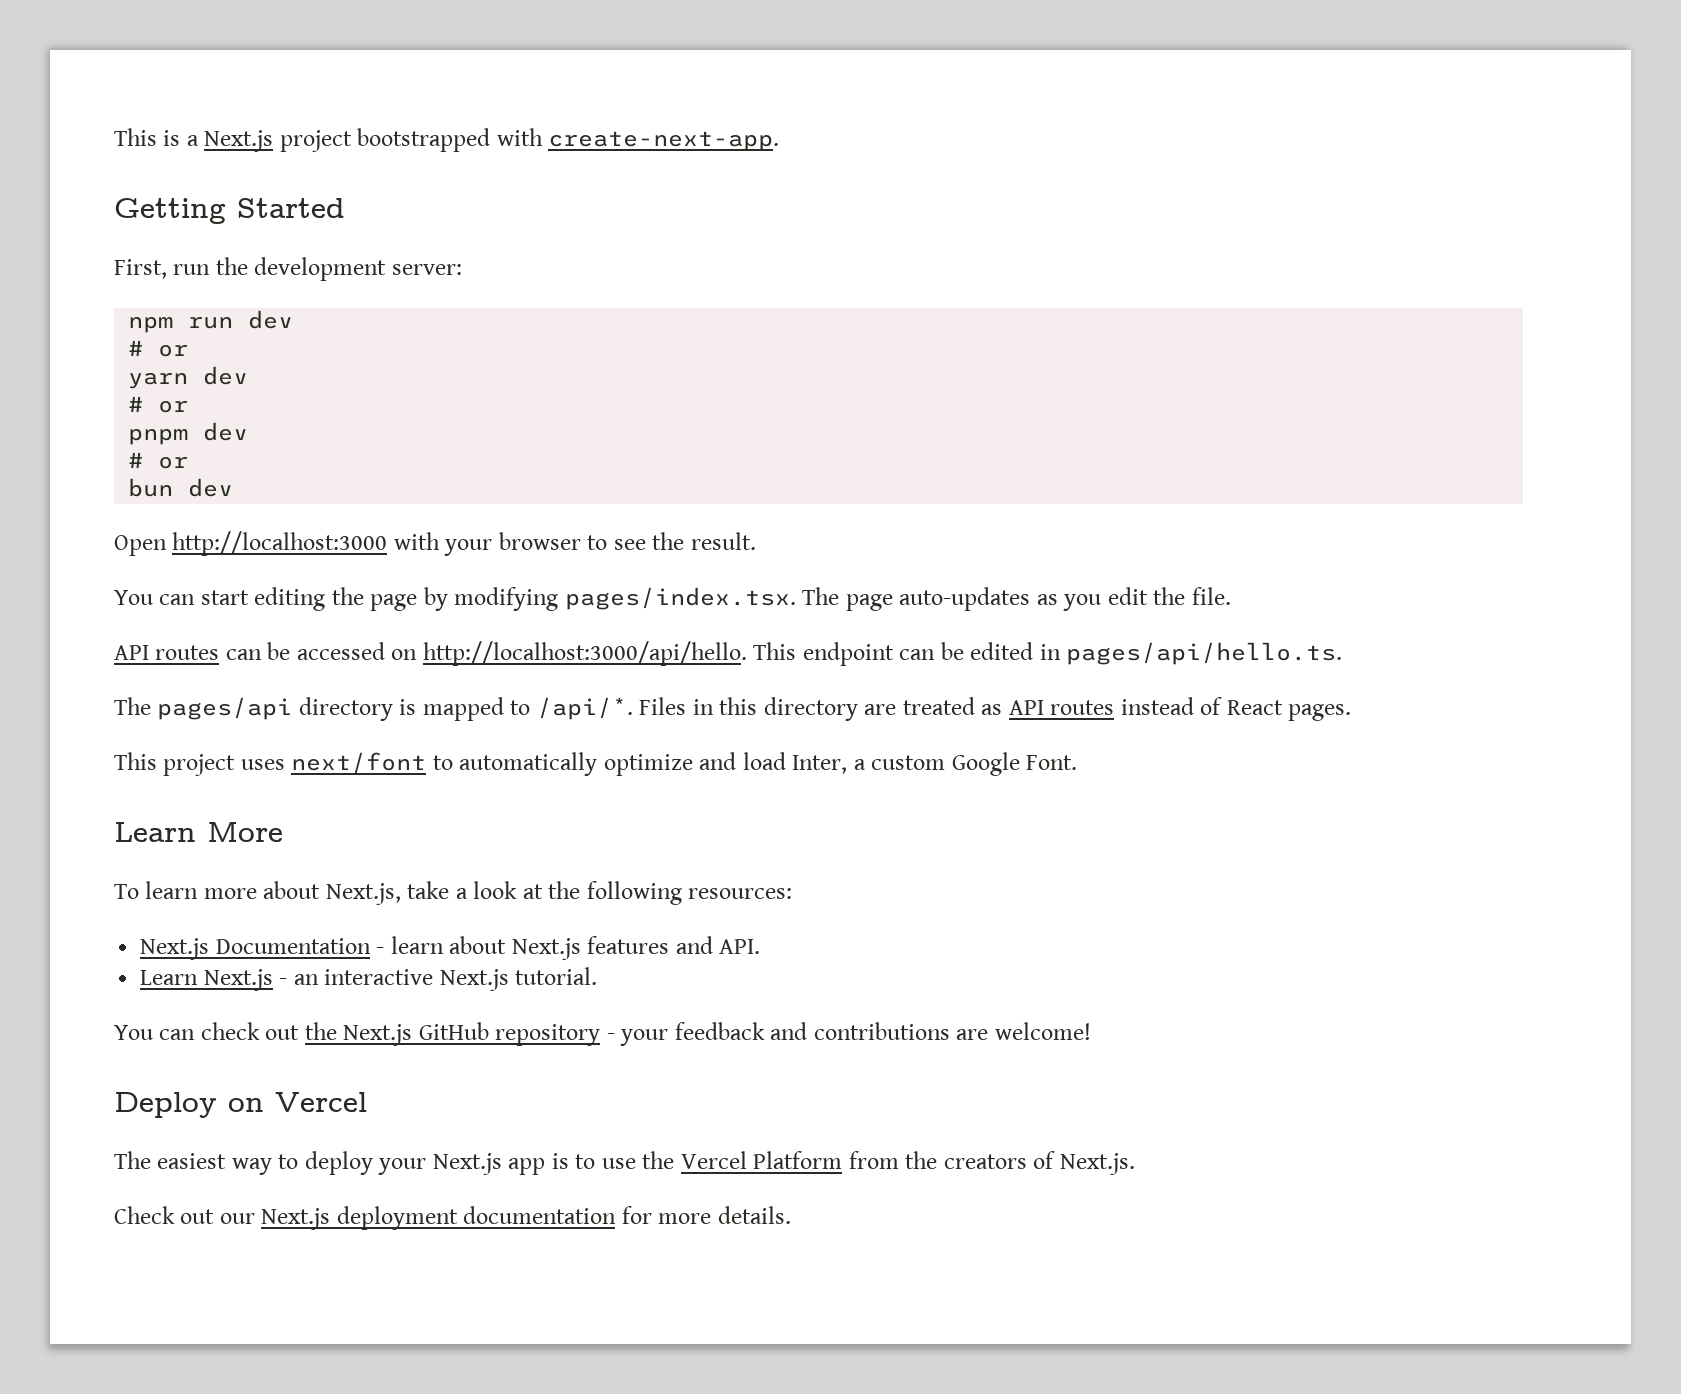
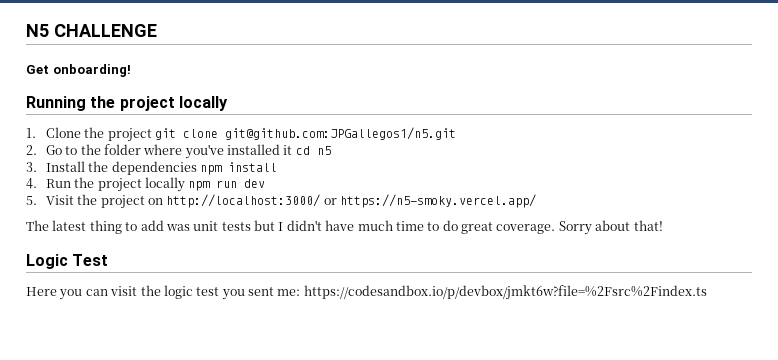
[114,128,780,152] [114,198,345,224] [114,257,462,281] [128,310,294,333] [128,340,189,357] [128,366,249,389] [128,396,189,413] [128,422,249,445] [128,452,189,469] [128,478,234,497] [114,531,756,556] [114,587,1231,611] [114,641,1343,666] [114,697,1352,721] [114,752,1078,776] [114,822,283,842] [114,881,793,905] [140,936,761,960] [140,967,598,991] [114,1022,1091,1046] [114,1092,367,1118] [114,1151,1135,1175] [114,1206,791,1230] This is a Next.js project bootstrapped with create-next-app. // Getting Started // First, run the development server: // npm run dev // # or // yarn dev // # or // pnpm dev // # or // bun dev // Open http://localhost:3000 with your browser to see the result. // You can start editing the page by modifying pages/index.tsx. The page auto-updates as you edit the file. // API routes can be accessed on http://localhost:3000/api/hello. This endpoint can be edited in pages/api/hello.ts. // The pages/api directory is mapped to /api/*. Files in this directory are treated as API routes instead of React pages. // This project uses next/font to automatically optimize and load Inter, a custom Google Font. // Learn More // To learn more about Next.js, take a look at the following resources: // Next.js Documentation - learn about Next.js features and API. // Learn Next.js - an interactive Next.js tutorial. // You can check out the Next.js GitHub repository - your feedback and contributions are welcome! // Deploy on Vercel // The easiest way to deploy your Next.js app is to use the Vercel Platform from the creators of Next.js. // Check out our Next.js deployment documentation for more details. -> [26,24,157,37] [26,64,131,77] [26,96,228,111] [26,127,456,142] [26,144,331,159] [26,161,277,175] [26,177,266,192] [26,194,537,209] [26,220,663,235] [26,254,109,269] [26,285,707,300] N5 CHALLENGE // Get onboarding! // Running the project locally // 1. Clone the project git clone git@github.com:JPGallegos1/n5.git // 2. Go to the folder where you've installed it cd n5 // 3. Install the dependencies npm install // 4. Run the project locally npm run dev // 5. Visit the project on http://localhost:3000/ or https://n5-smoky.vercel.app/ // The latest thing to add was unit tests but I didn't have much time to do great coverage. Sorry about that! // Logic Test // Here you can visit the logic test you sent me: https://codesandbox.io/p/devbox/jmkt6w?file=%2Fsrc%2Findex.ts

